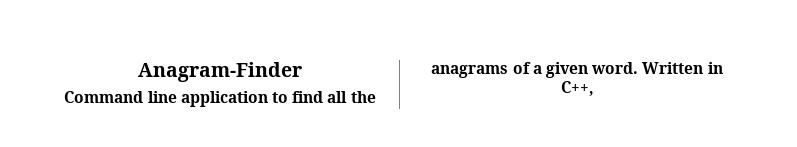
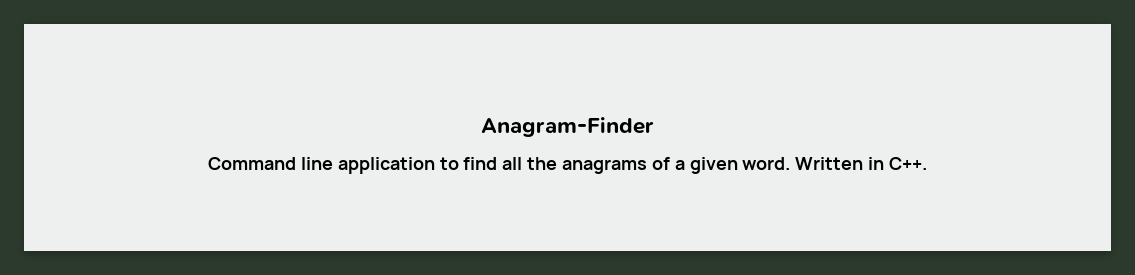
[560,81,594,96] C++, -> [889,157,928,170] C++.

